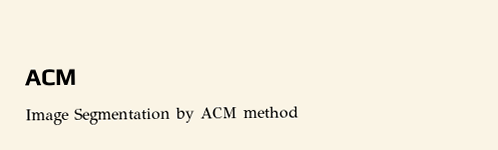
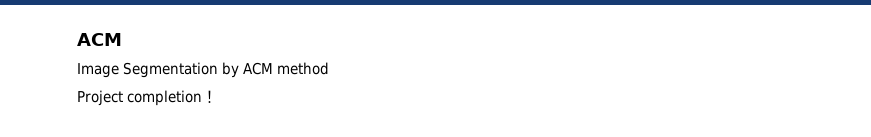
(299, 113) none -> [77,90,218,106] // Project completion！

